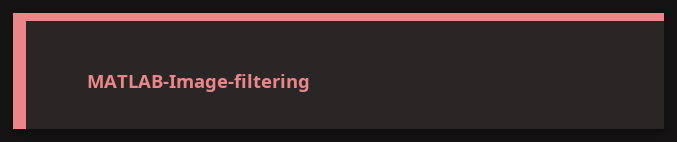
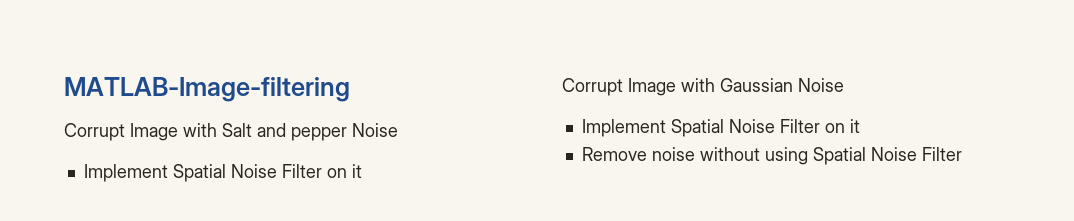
(310, 83) none -> [64,123,398,141] [83,164,362,182] [562,78,844,96] [581,119,860,137] [581,147,962,165] // Corrupt Image with Salt and pepper Noise // Implement Spatial Noise Filter on it // Corrupt Image with Gaussian Noise // Implement Spatial Noise Filter on it // Remove noise without using Spatial Noise Filter

